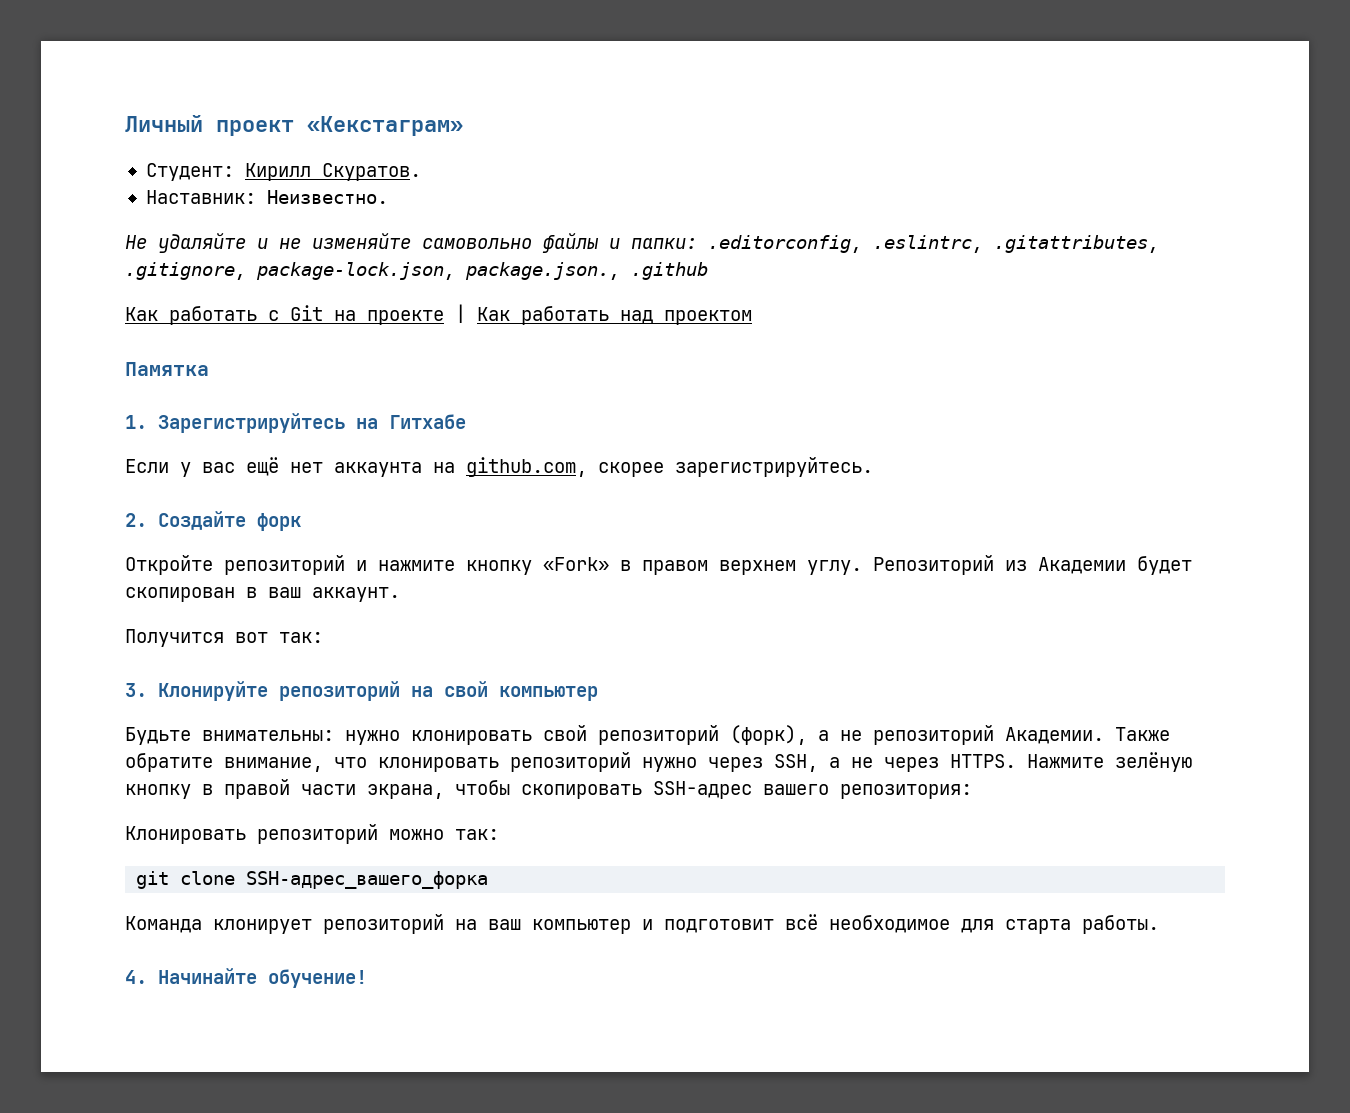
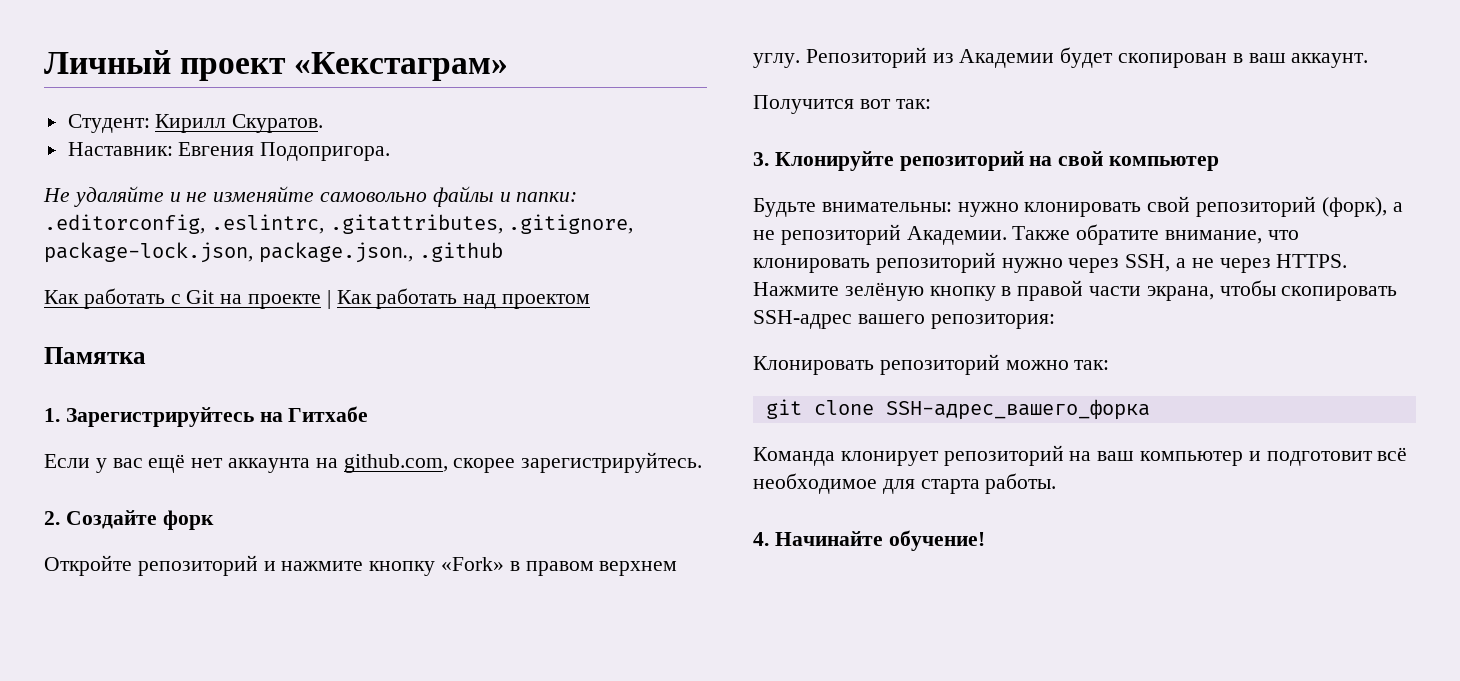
[266,190,388,204] Неизвестно. -> [178,142,391,161] Евгения Подопригора.

